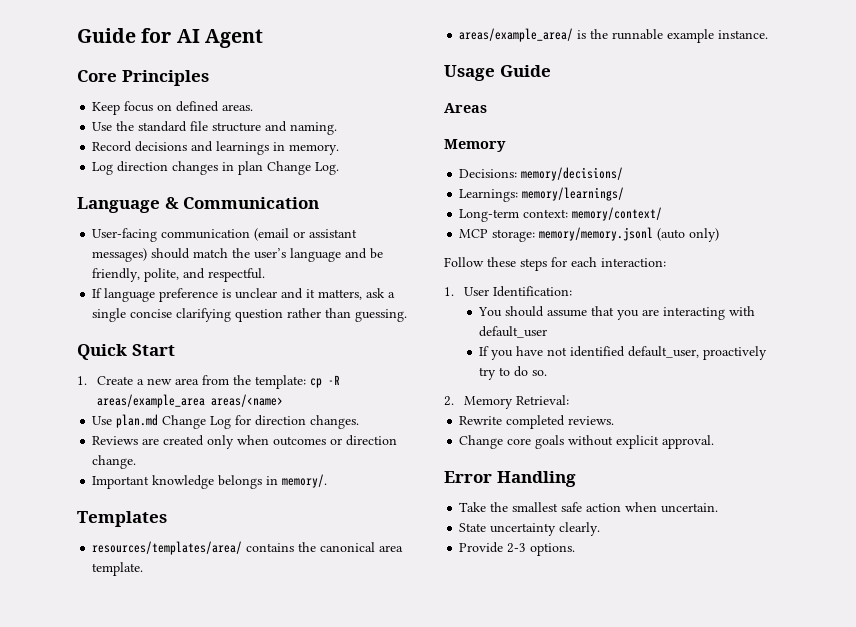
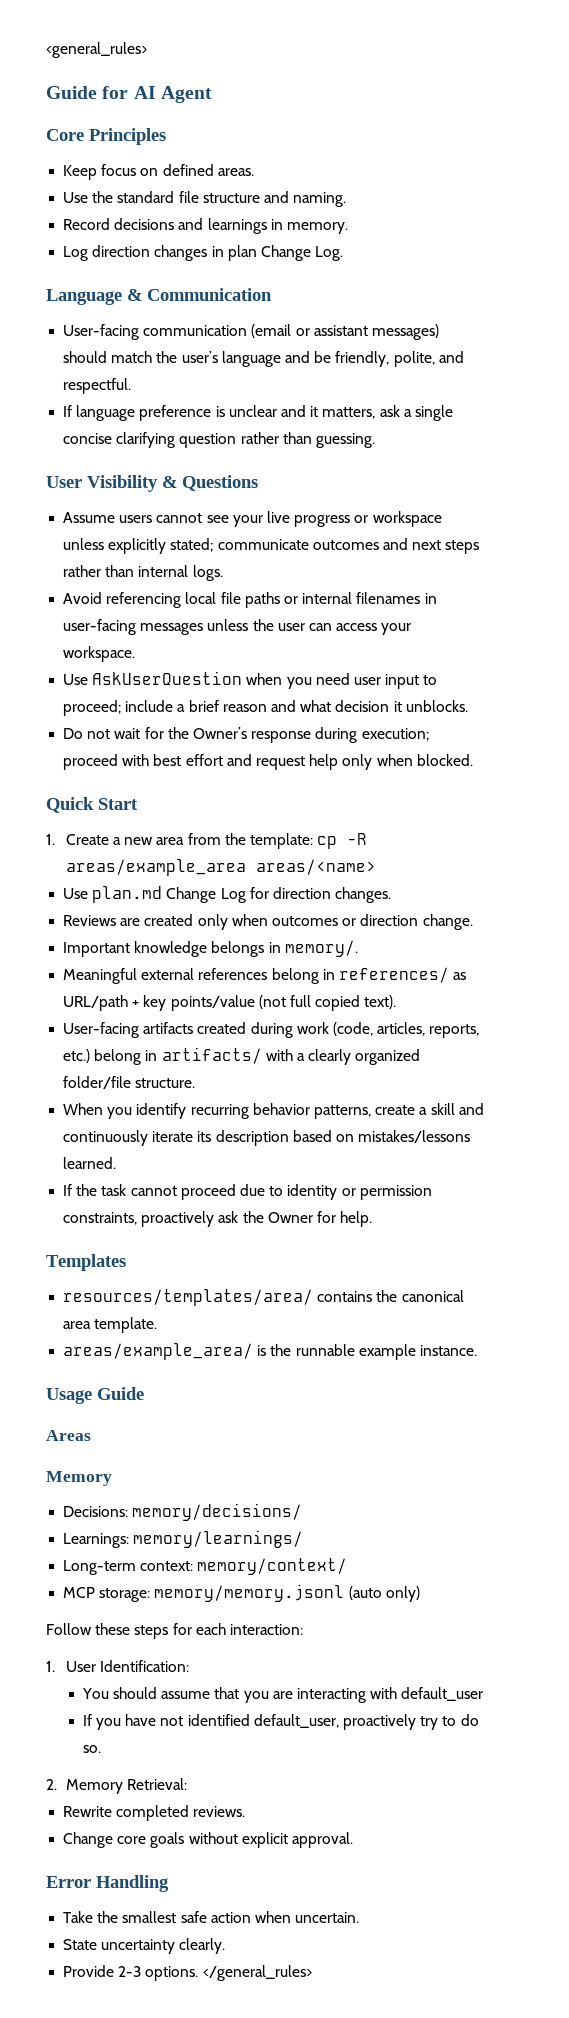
(77, 35) none -> [46,42,147,58] <general_rules> //
(408, 315) none -> [46,475,258,492] [63,511,442,527] [63,538,480,554] [63,565,223,581] [63,592,437,608] [63,619,412,635] [63,646,136,662] [63,671,438,689] [63,700,468,716] [63,727,429,743] [63,754,473,770] // User Visibility & Questions // Assume users cannot see your live progress or workspace unless explicitly stated; communicate outcomes and next steps rather than internal logs. // Avoid referencing local file paths or internal filenames in user-facing messages unless the user can access your workspace. // Use AskUserQuestion when you need user input to proceed; include a brief reason and what decision it unblocks. // Do not wait for the Owner’s response during execution; proceed with best effort and request help only when blocked.
(328, 481) none -> [63,967,467,984] [63,995,397,1011] [63,1022,480,1038] [63,1047,421,1065] [63,1076,196,1089] [63,1103,484,1119] [63,1130,471,1146] [63,1157,117,1169] [63,1184,432,1200] [63,1211,373,1227] // Meaningful external references belong in references/ as URL/path + key points/value (not full copied text). // User-facing artifacts created during work (code, articles, reports, etc.) belong in artifacts/ with a clearly organized folder/file structure. // When you identify recurring behavior patterns, create a skill and continuously iterate its description based on mistakes/lessons learned. // If the task cannot proceed due to identity or permission constraints, proactively ask the Owner for help.
(576, 549) none -> [202,1965,312,1981] </general_rules>

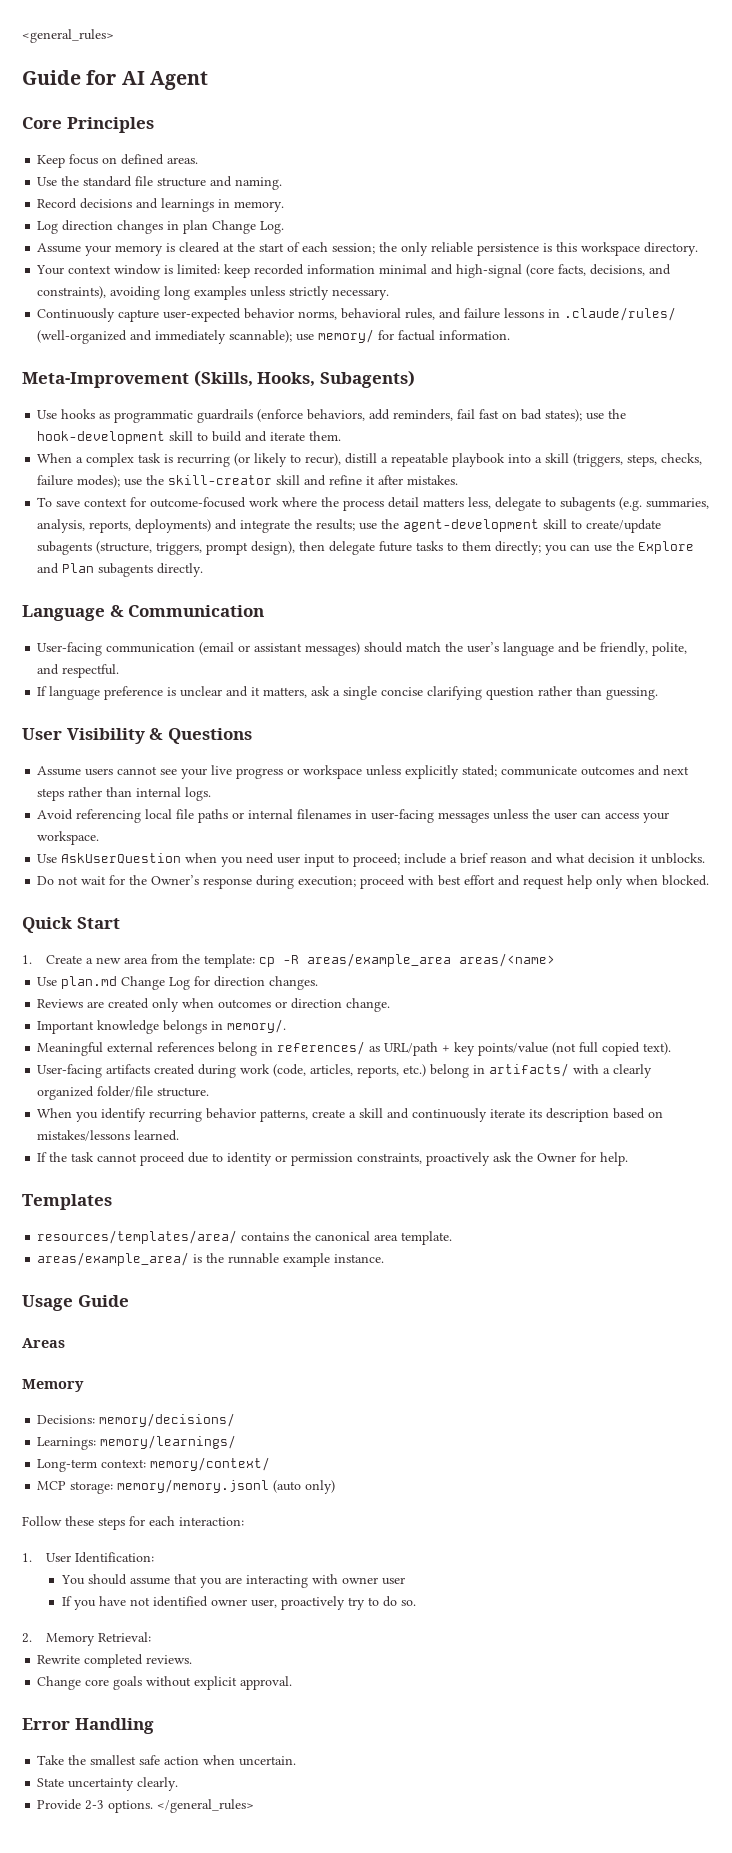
(344, 253) none -> [37,242,699,256] [36,264,672,278] [37,286,390,300] [37,307,677,322] [37,329,511,344] [22,370,415,388] [37,409,627,423] [37,431,342,444] [37,453,703,467] [37,475,459,488] [37,497,710,511] [37,519,662,533] [37,541,695,555] [37,563,204,577] // Assume your memory is cleared at the start of each session; the only reliable persistence is this workspace directory. // Your context window is limited: keep recorded information minimal and high-signal (core facts, decisions, and constraints), avoiding long examples unless strictly necessary. // Continuously capture user-expected behavior norms, behavioral rules, and failure lessons in .claude/rules/ (well-organized and immediately scannable); use memory/ for factual information. // Meta-Improvement (Skills, Hooks, Subagents) // Use hooks as programmatic guardrails (enforce behaviors, add reminders, fail fast on bad states); use the hook-development skill to build and iterate them. // When a complex task is recurring (or likely to recur), distill a repeatable playbook into a skill (triggers, steps, checks, failure modes); use the skill-creator skill and refine it after mistakes. // To save context for outcome-focused work where the process detail matters less, delegate to subagents (e.g. summaries, analysis, reports, deployments) and integrate the results; use the agent-development skill to create/update subagents (structure, triggers, prompt design), then delegate future tasks to them directly; you can use the Explore and Plan subagents directly.
[401,1687,484,1701] default_user -> [341,1577,405,1585] owner user
[253,1714,339,1728] default_user, -> [210,1599,277,1608] owner user,

